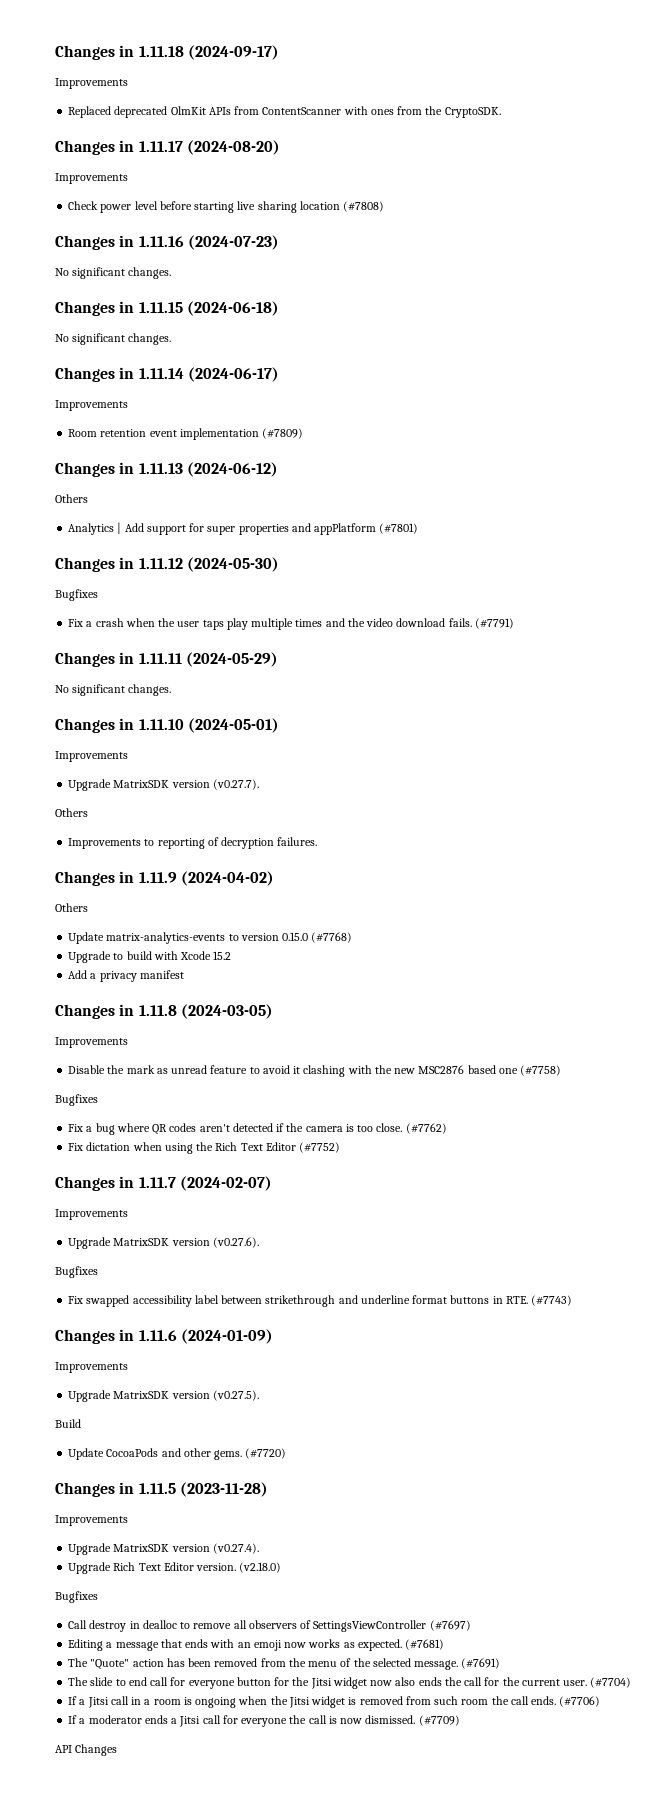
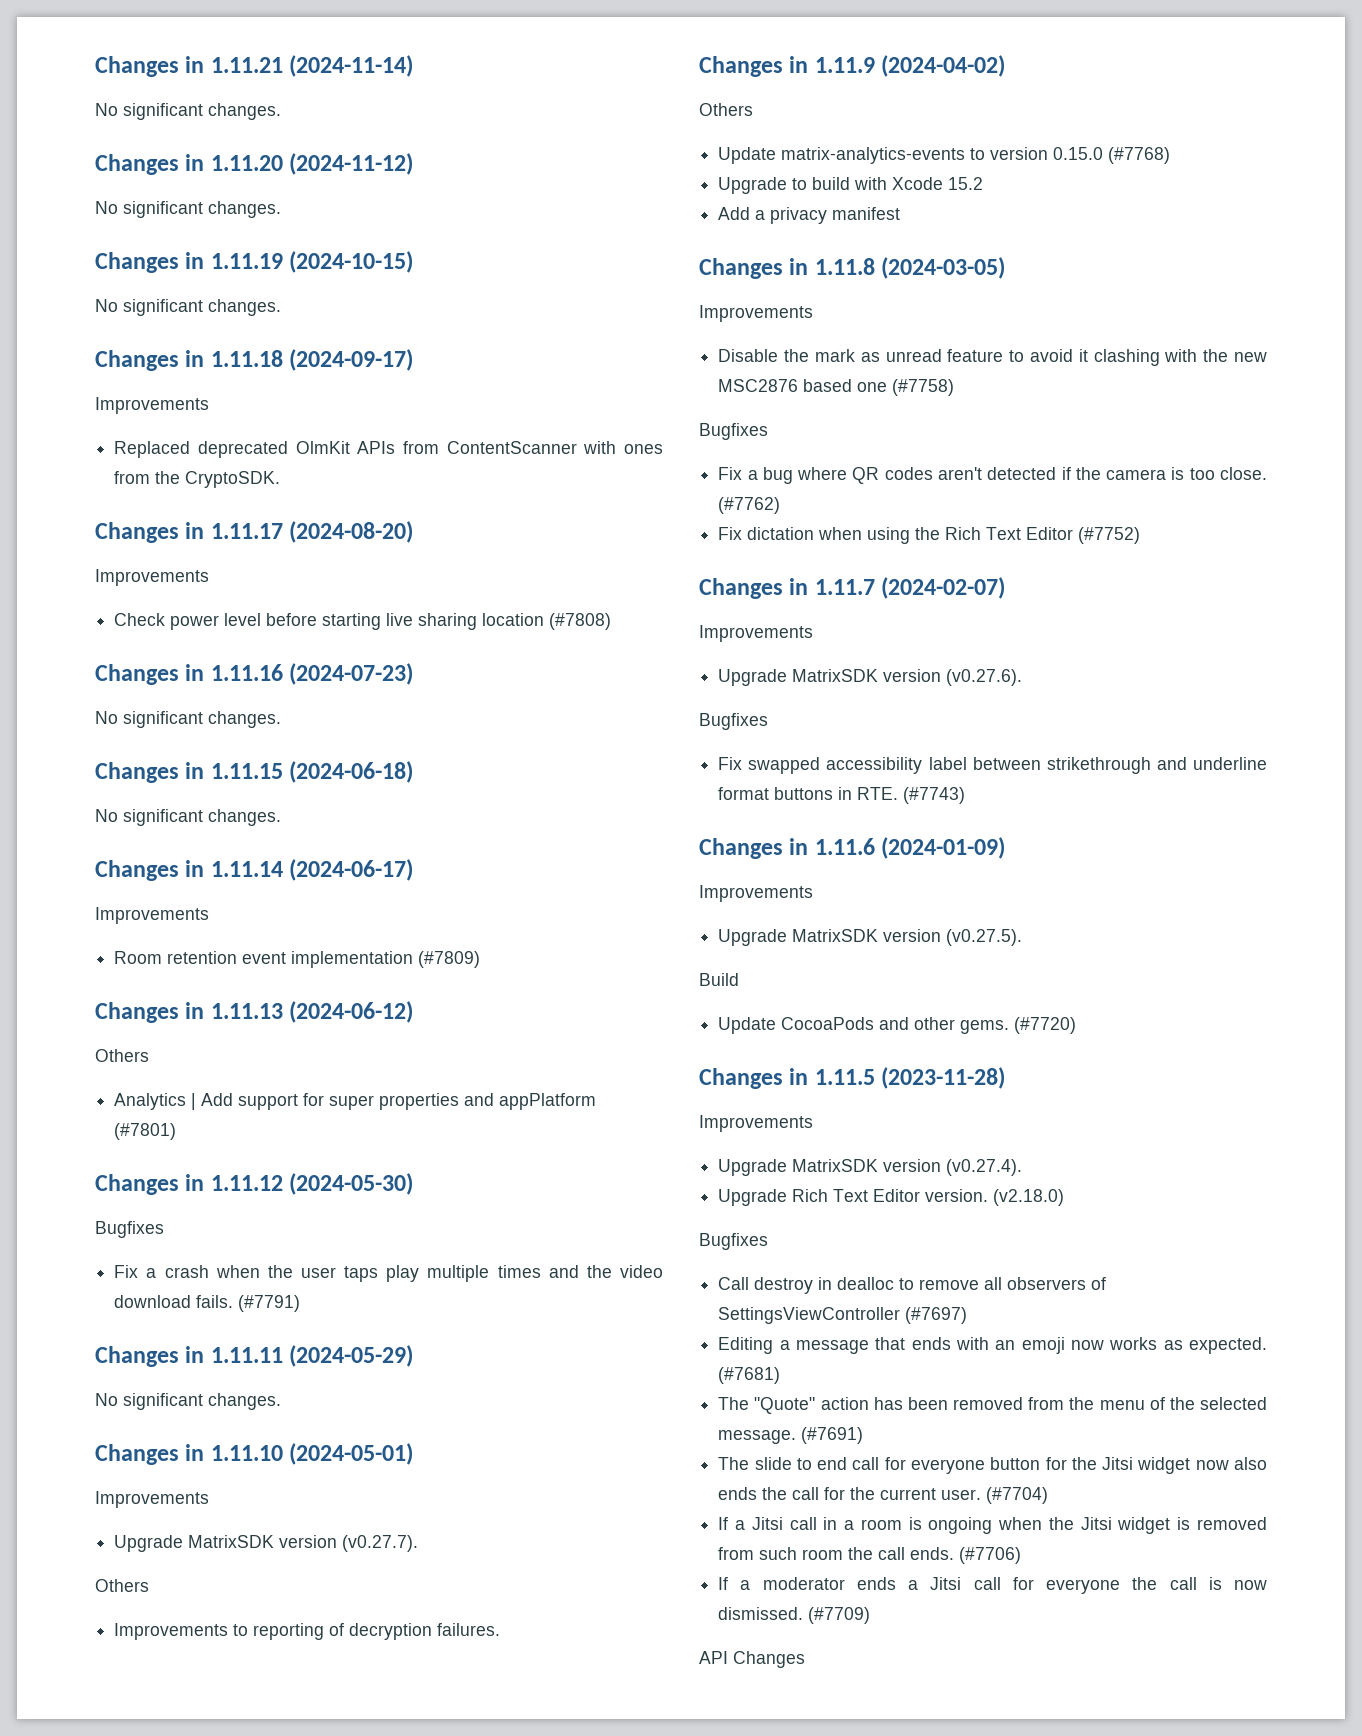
[55,45,135,60] Changes in -> [95,55,414,77] [95,103,281,120] [95,153,414,175] [95,201,281,218] [95,251,414,273] [95,299,281,316] [95,350,205,371] Changes in 1.11.21 (2024-11-14) // No significant changes. // Changes in 1.11.20 (2024-11-12) // No significant changes. // Changes in 1.11.19 (2024-10-15) // No significant changes. // Changes in

